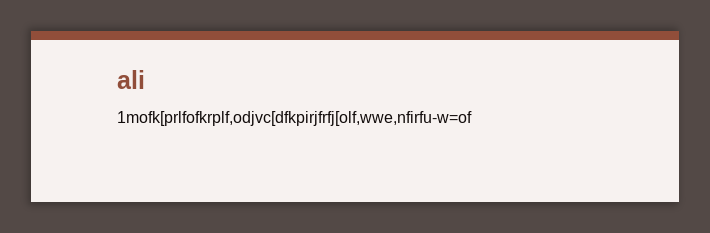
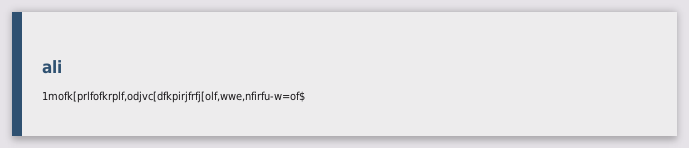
[117,111,472,126] 1mofk[prlfofkrplf,odjvc[dfkpirjfrfj[olf,wwe,nfirfu-w=of -> [42,91,305,103] 1mofk[prlfofkrplf,odjvc[dfkpirjfrfj[olf,wwe,nfirfu-w=of$

